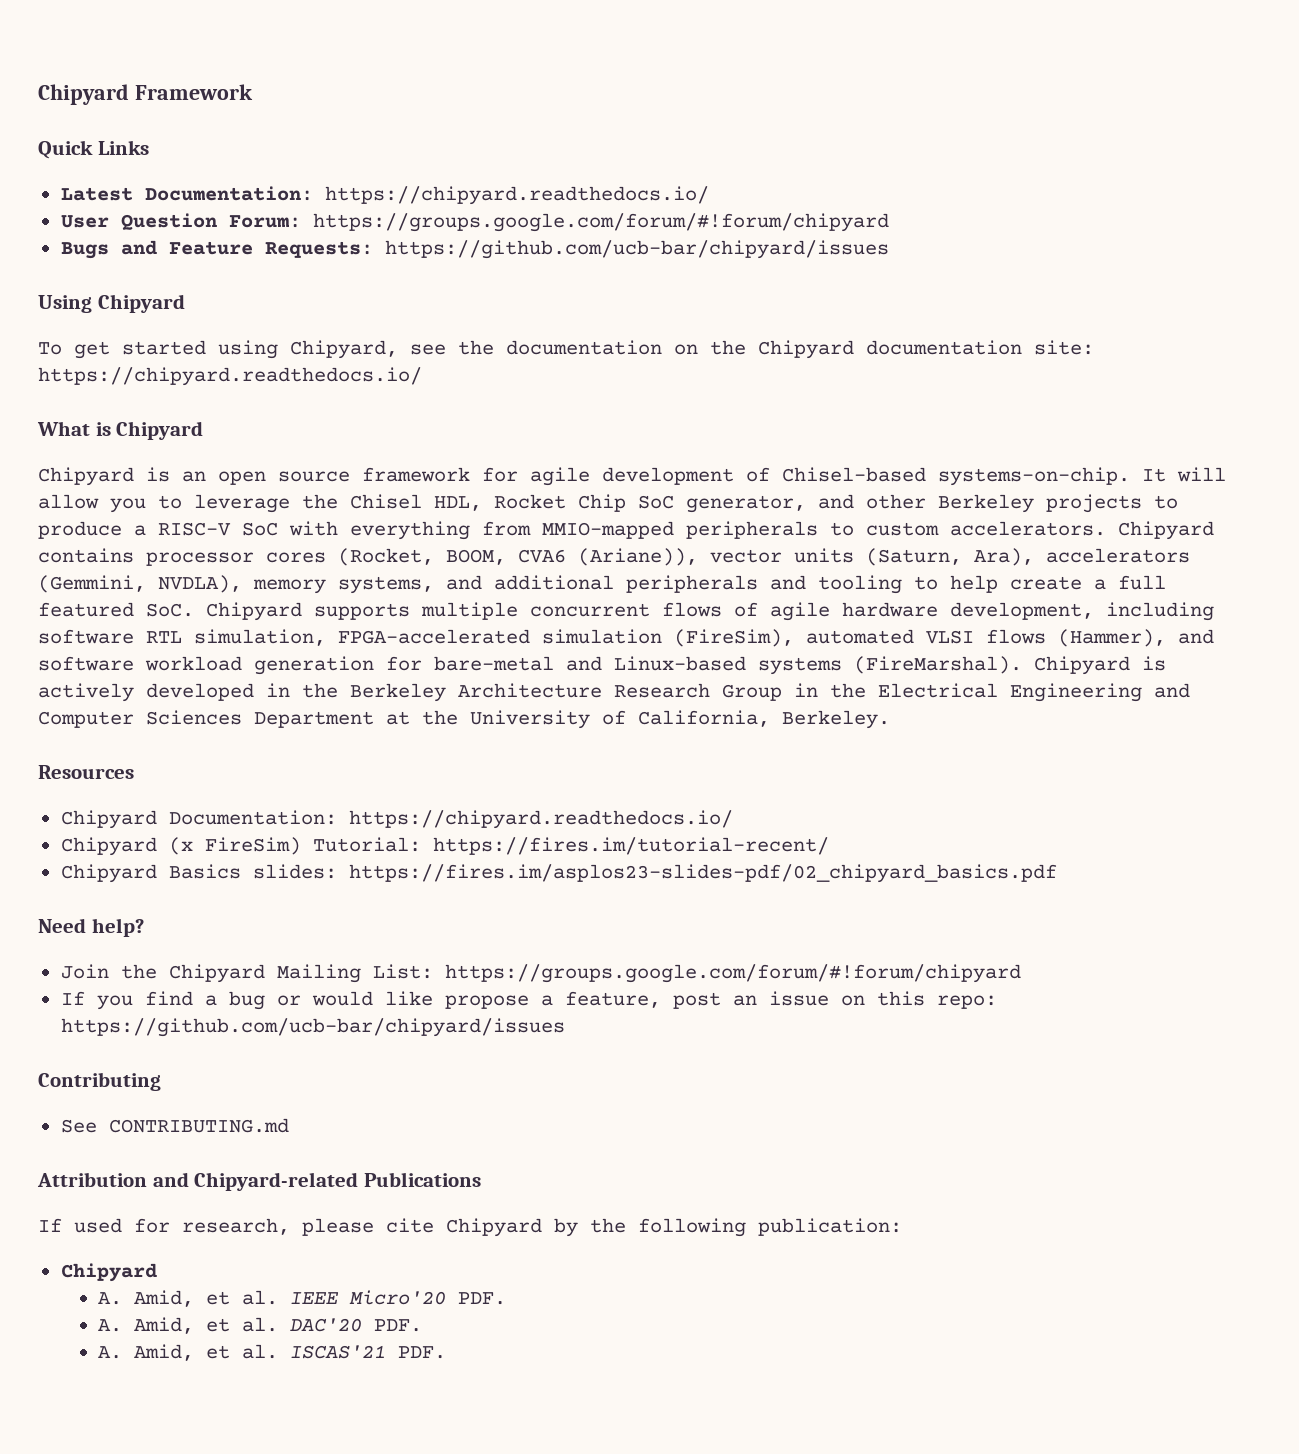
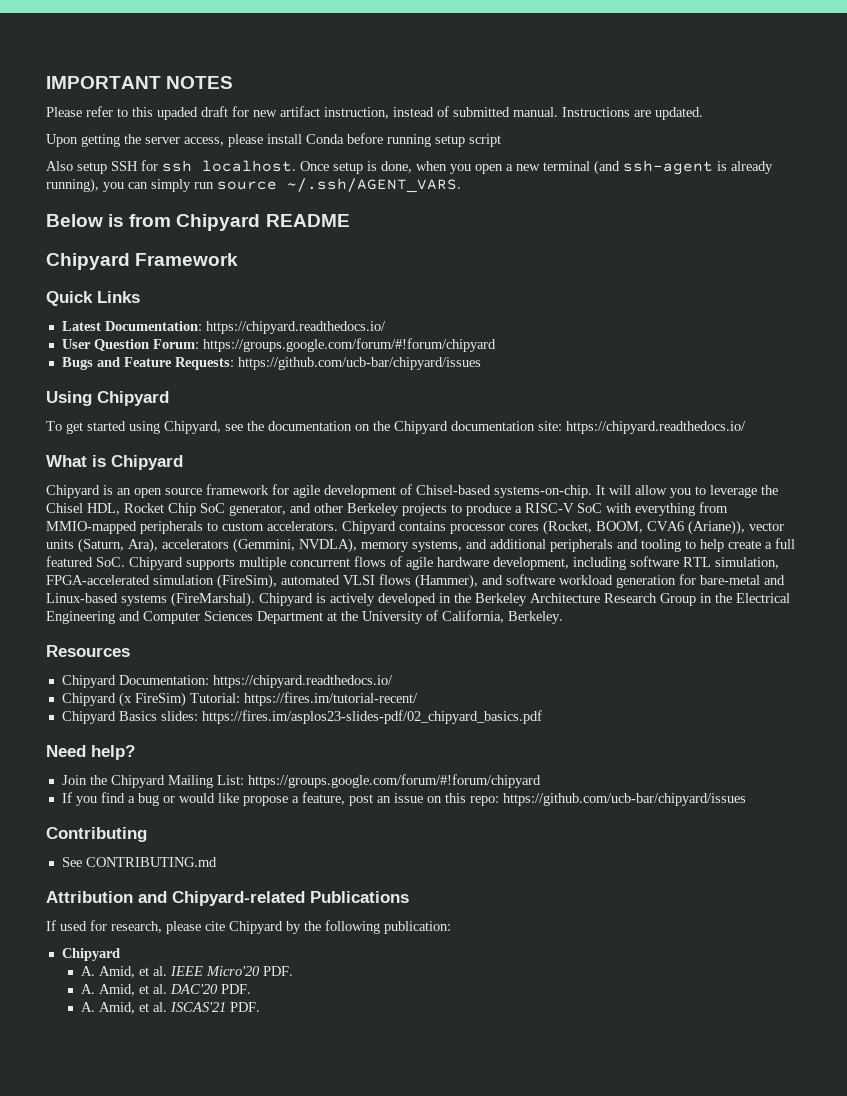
(38, 94) none -> [46,76,234,89] [46,106,703,120] [46,133,501,147] [46,160,773,175] [46,178,461,193] [46,214,350,231] IMPORTANT NOTES // Please refer to this upaded draft for new artifact instruction, instead of submitted manual. Instructions are updated. // Upon getting the server access, please install Conda before running setup script // Also setup SSH for ssh localhost. Once setup is done, when you open a new terminal (and ssh-agent is already running), you can simply run source ~/.ssh/AGENT_VARS. // Below is from Chipyard README //

